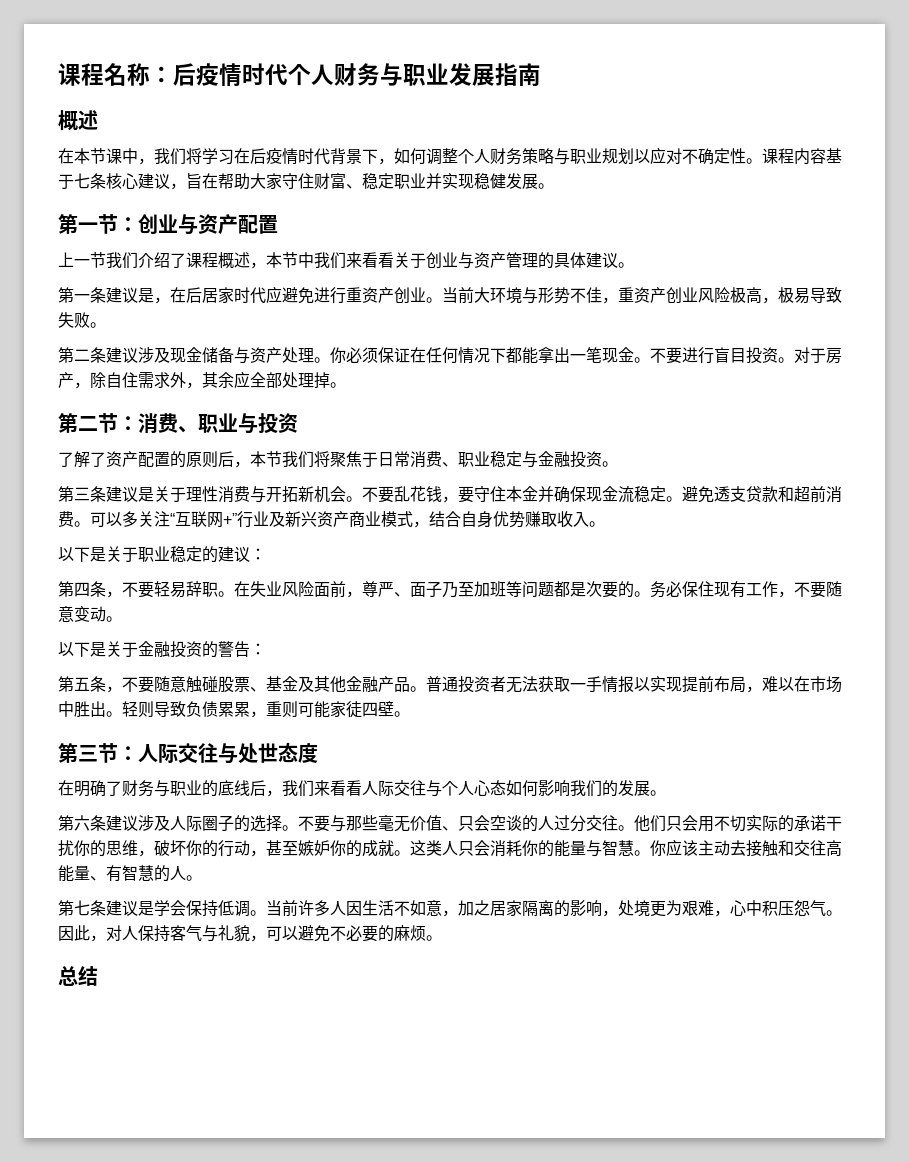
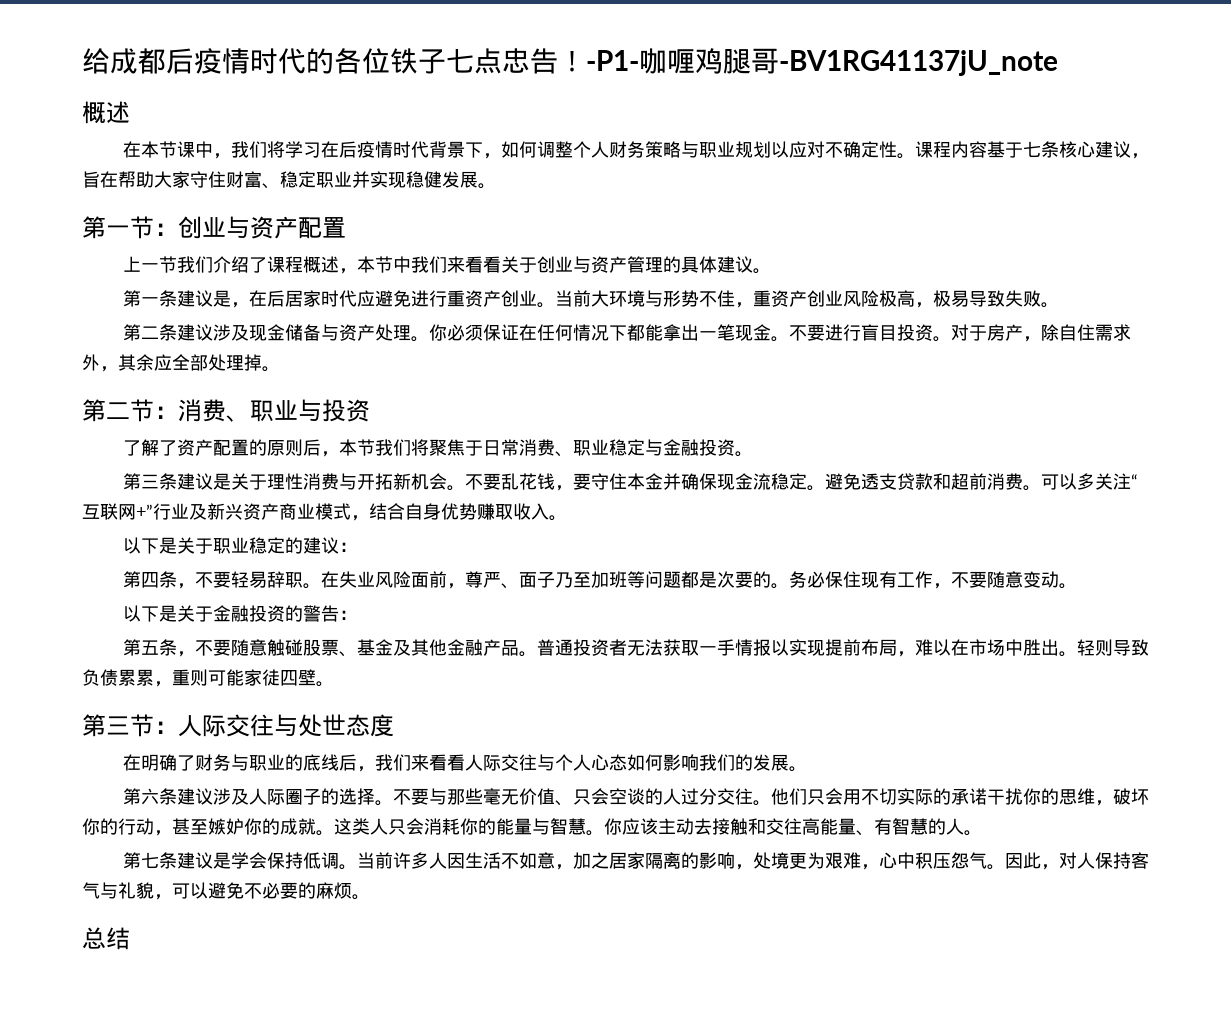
[58,63,541,87] 课程名称：后疫情时代个人财务与职业发展指南 -> [82,48,1058,76] 给成都后疫情时代的各位铁子七点忠告！-P1-咖喱鸡腿哥-BV1RG41137jU_note

